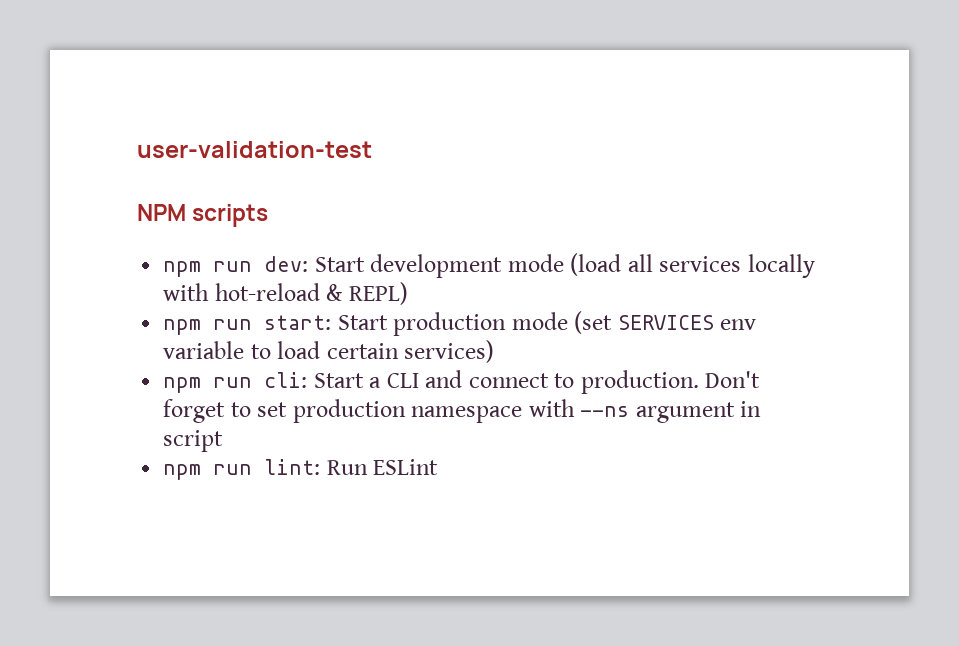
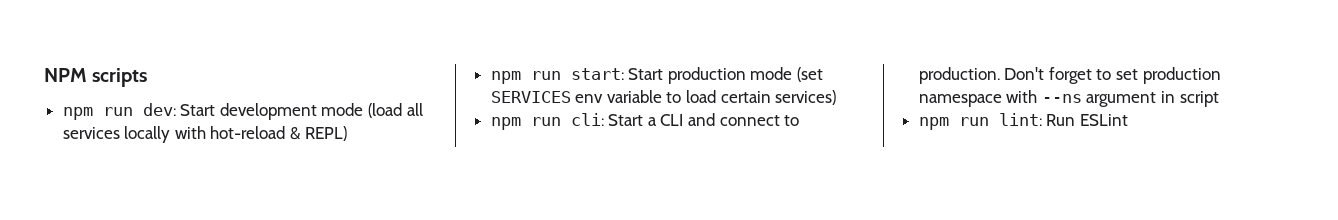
[137,141,372,158] user-validation-test // -> (44, 75) none

